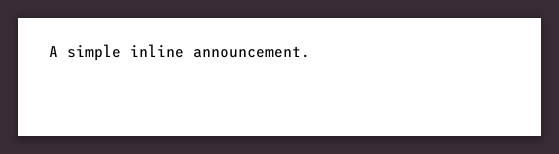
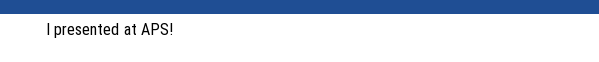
[49,44,310,61] A simple inline announcement. -> [46,23,173,38] I presented at APS!

